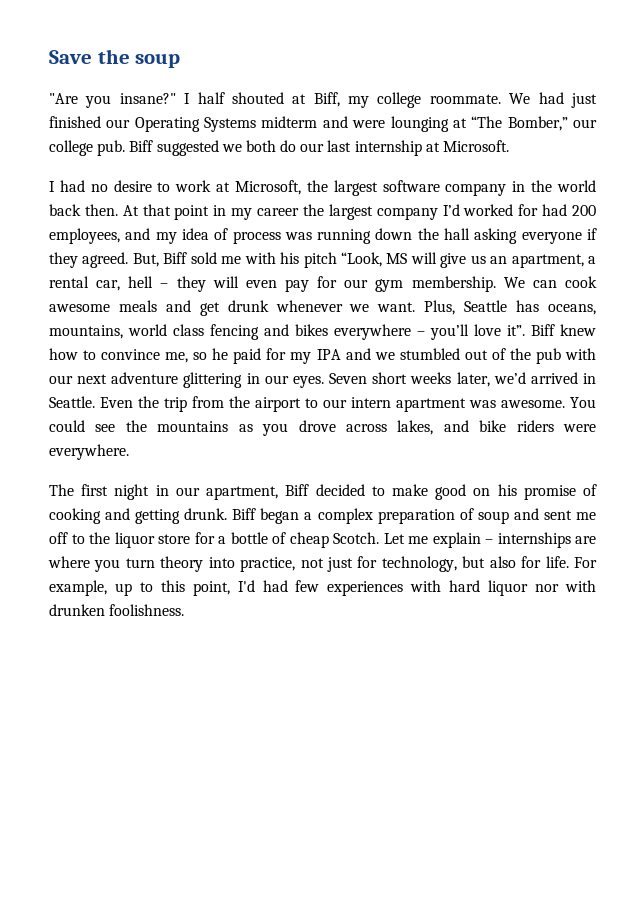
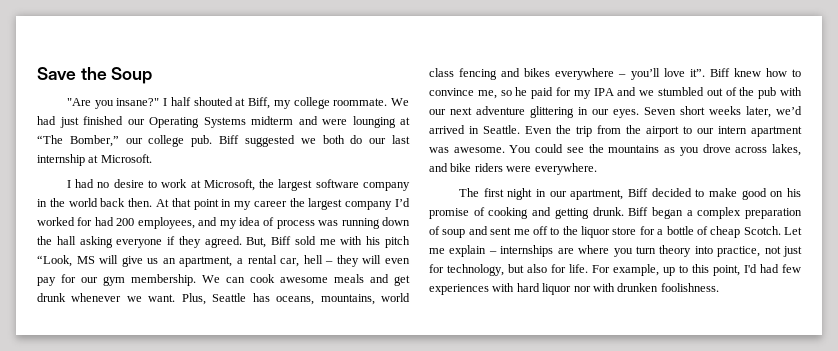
[135,53,181,68] soup -> [111,67,153,84] Soup

